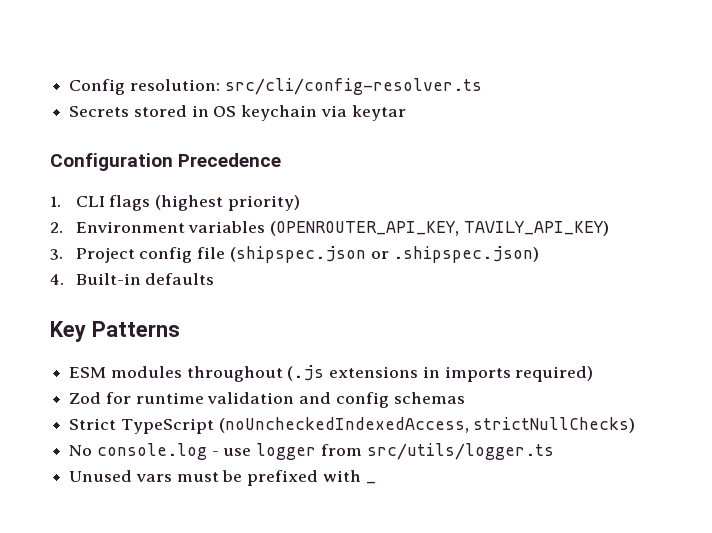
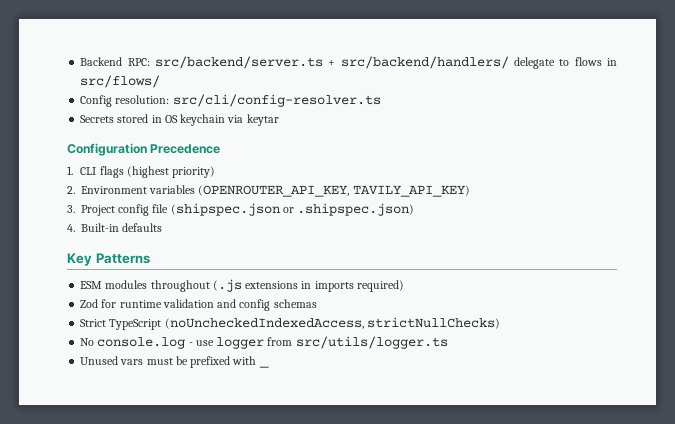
(69, 87) none -> [80,56,617,69] [80,75,161,88] Backend RPC: src/backend/server.ts + src/backend/handlers/ delegate to flows in src/flows/ //

